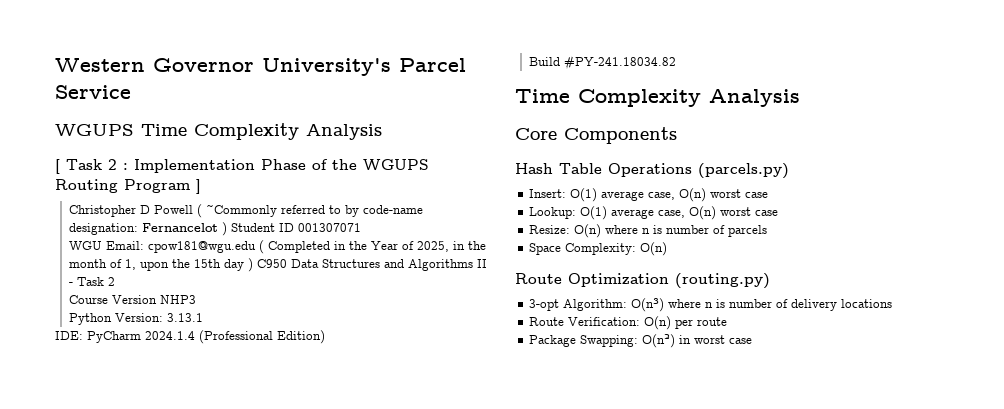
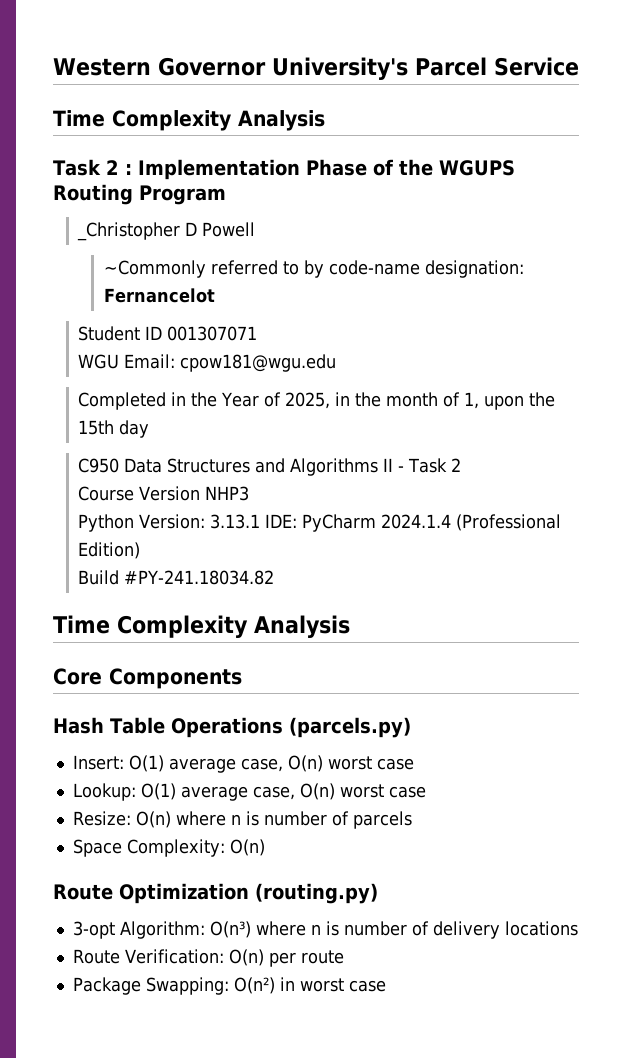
[55,123,382,140] [55,159,60,174] WGUPS Time Complexity Analysis // [ -> [53,110,325,131] Time Complexity Analysis //
[196,179,201,194] [69,205,137,217] ] // Christopher -> [77,222,181,241] // _Christopher
[197,204,203,218] ( -> (256, 229) //
[222,222,228,236] ) -> (215, 295) //
[259,240,265,254] ( -> (337, 363) //
[248,258,254,272] ) -> (150, 429) //
(204, 317) // -> (261, 521) none

